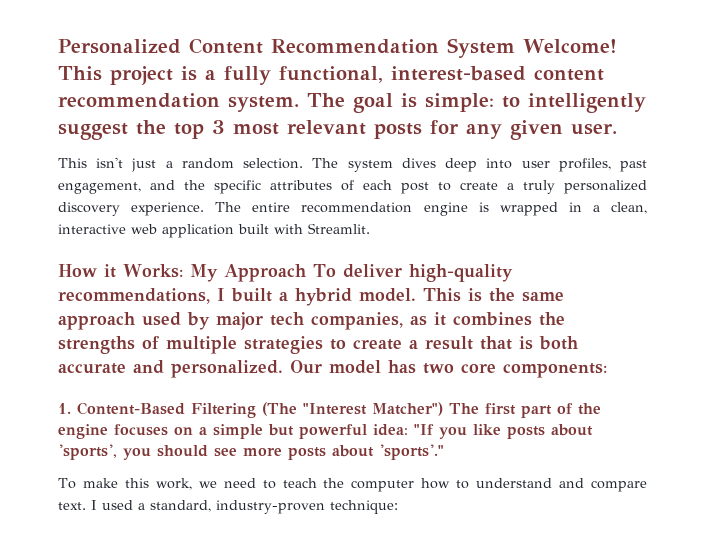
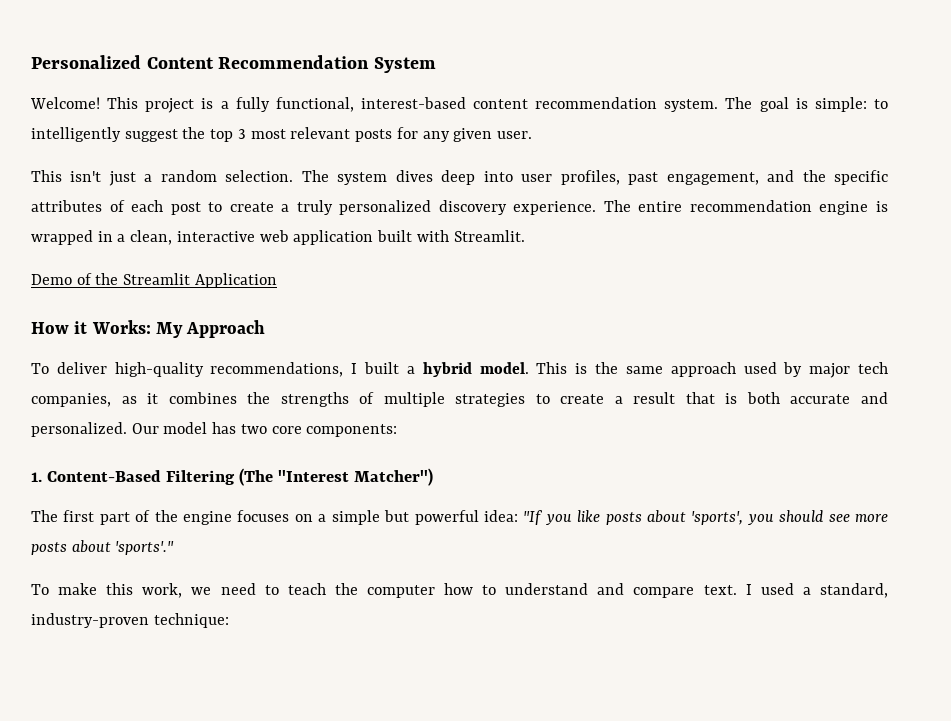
(515, 48) none -> (436, 65) //
(370, 228) none -> [31,273,277,288] // Demo of the Streamlit Application
(306, 273) none -> (266, 329) //
(443, 409) none -> (433, 477) //

